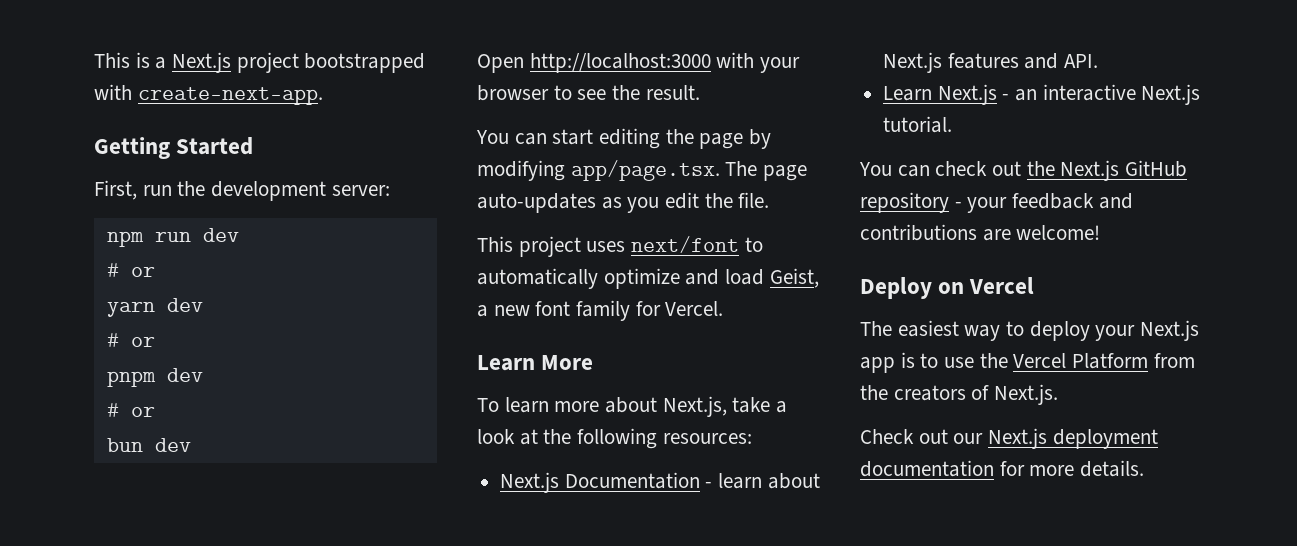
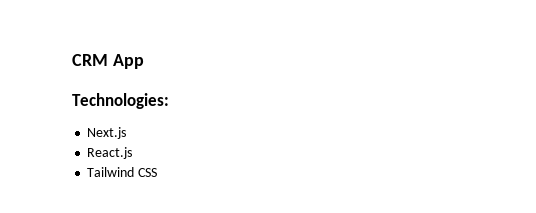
[94,52,426,73] [94,84,323,105] [94,137,254,159] [94,180,390,201] [106,228,239,247] [106,263,155,277] [106,298,203,317] [106,333,155,347] [106,368,203,387] [106,403,155,417] [106,438,191,452] [477,52,801,73] [477,85,700,101] [476,128,772,149] [477,160,808,181] [477,192,770,213] [477,236,763,257] [477,268,819,289] [477,300,724,321] [477,355,594,371] [477,396,788,417] [477,428,752,449] [500,472,820,493] [883,52,1099,73] [883,84,1201,105] [883,116,953,133] [859,160,1188,181] [860,192,1133,213] [860,224,1101,241] [860,277,1035,299] [860,320,1200,341] [860,352,1195,373] [860,384,1059,405] [860,428,1158,449] [860,460,1145,477] This is a Next.js project bootstrapped with create-next-app. // Getting Started // First, run the development server: // npm run dev // # or // yarn dev // # or // pnpm dev // # or // bun dev // Open http://localhost:3000 with your browser to see the result. // You can start editing the page by modifying app/page.tsx. The page auto-updates as you edit the file. // This project uses next/font to automatically optimize and load Geist, a new font family for Vercel. // Learn More // To learn more about Next.js, take a look at the following resources: // Next.js Documentation - learn about Next.js features and API. // Learn Next.js - an interactive Next.js tutorial. // You can check out the Next.js GitHub repository - your feedback and contributions are welcome! // Deploy on Vercel // The easiest way to deploy your Next.js app is to use the Vercel Platform from the creators of Next.js. // Check out our Next.js deployment documentation for more details. -> [72,54,144,69] [72,93,169,109] [87,127,127,139] [87,147,133,159] [87,167,158,177] CRM App // Technologies: // Next.js // React.js // Tailwind CSS

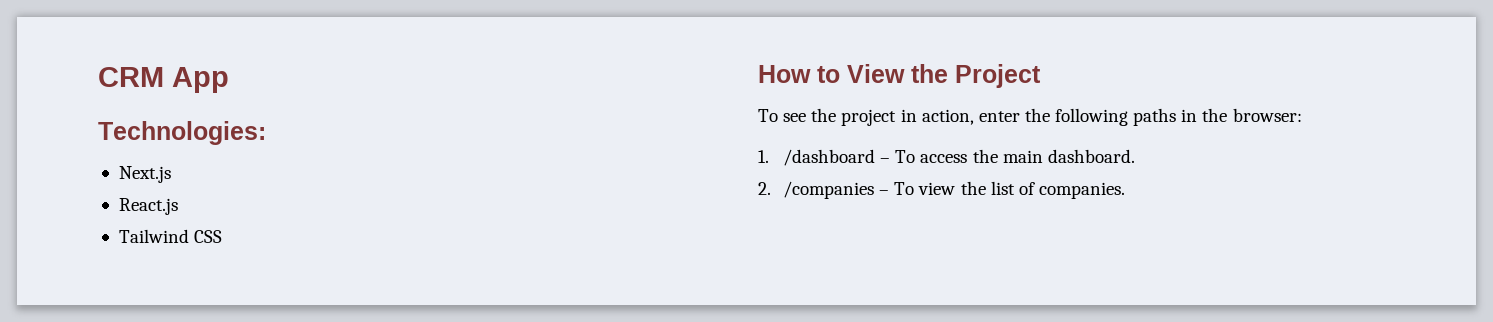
(158, 172) none -> [758,64,1041,88] [758,108,1302,126] [758,149,1135,166] [758,181,1125,199] // How to View the Project // To see the project in action, enter the following paths in the browser: // 1. /dashboard – To access the main dashboard. // 2. /companies – To view the list of companies.

